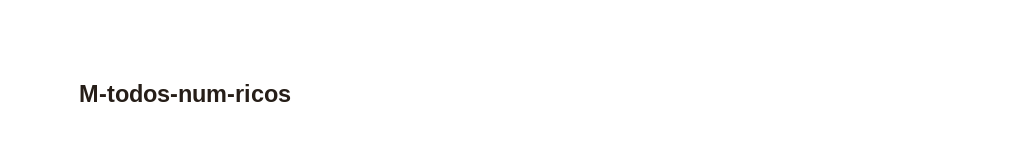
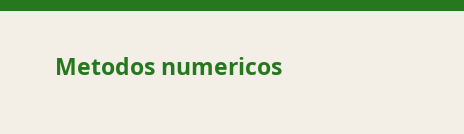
[79,84,291,102] M-todos-num-ricos -> [55,57,283,75] Metodos numericos

